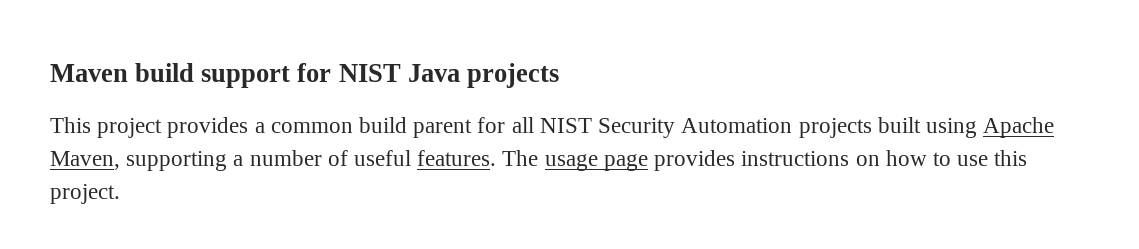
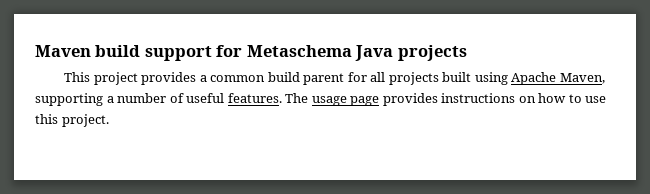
[338,64,401,82] NIST -> [246,45,352,57] Metaschema
[539,118,793,138] NIST Security Automation -> (386, 77) none

